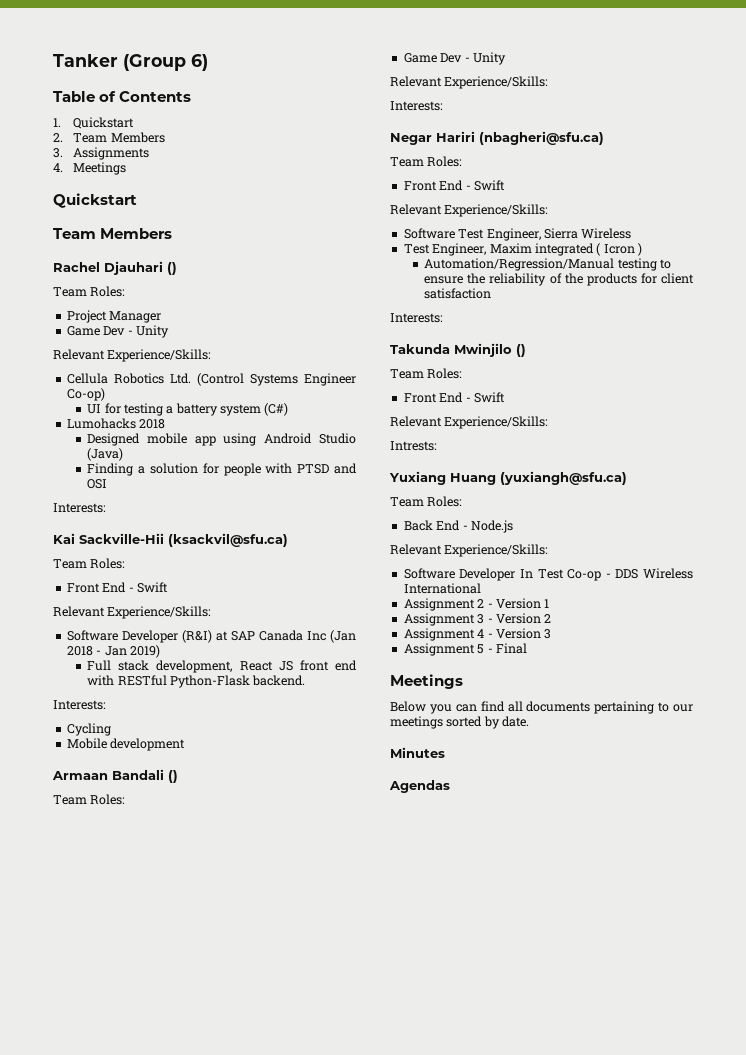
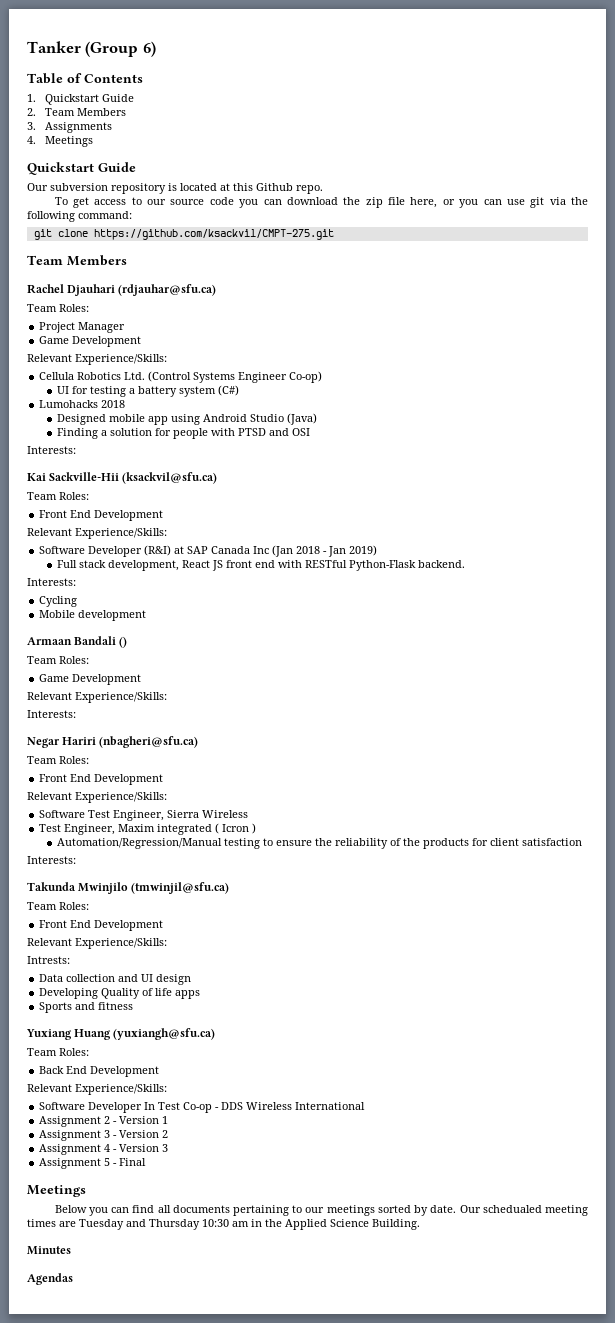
(135, 123) none -> [101,94,134,102] Guide
(137, 200) none -> [98,162,136,172] [27,183,323,194] [54,197,588,208] [27,211,132,222] [33,229,334,240] Guide // Our subversion repository is located at this Github repo. // To get access to our source code you can download the zip file here, or you can use git via the following command: // git clone https://github.com/ksackvil/CMPT-275.git
[167,262,177,275] () -> [118,284,217,296] (rdjauhar@sfu.ca)
[103,325,169,338] Dev - Unity -> [72,336,142,347] Development
[128,582,168,593] - Swift -> [94,510,164,521] Development
[440,52,506,65] Dev - Unity -> [72,674,142,685] Development
[465,180,505,191] - Swift -> [94,774,164,785] Development
[516,344,526,357] [390,368,463,379] [403,392,505,403] () // Team Roles: // Front End - Swift -> [131,882,230,894] [27,902,89,910] [39,920,164,931] (tmwinjil@sfu.ca) // Team Roles: // Front End Development
(437, 446) none -> [39,974,192,985] [39,988,201,999] [39,1002,134,1013] // Data collection and UI design // Developing Quality of life apps // Sports and fitness
[462,520,513,533] - Node.js -> [90,1066,160,1077] Development
(530, 721) none -> [459,1205,588,1216] [27,1219,420,1230] Our schedualed meeting times are Tuesday and Thursday 10:30 am in the Applied Science Building.

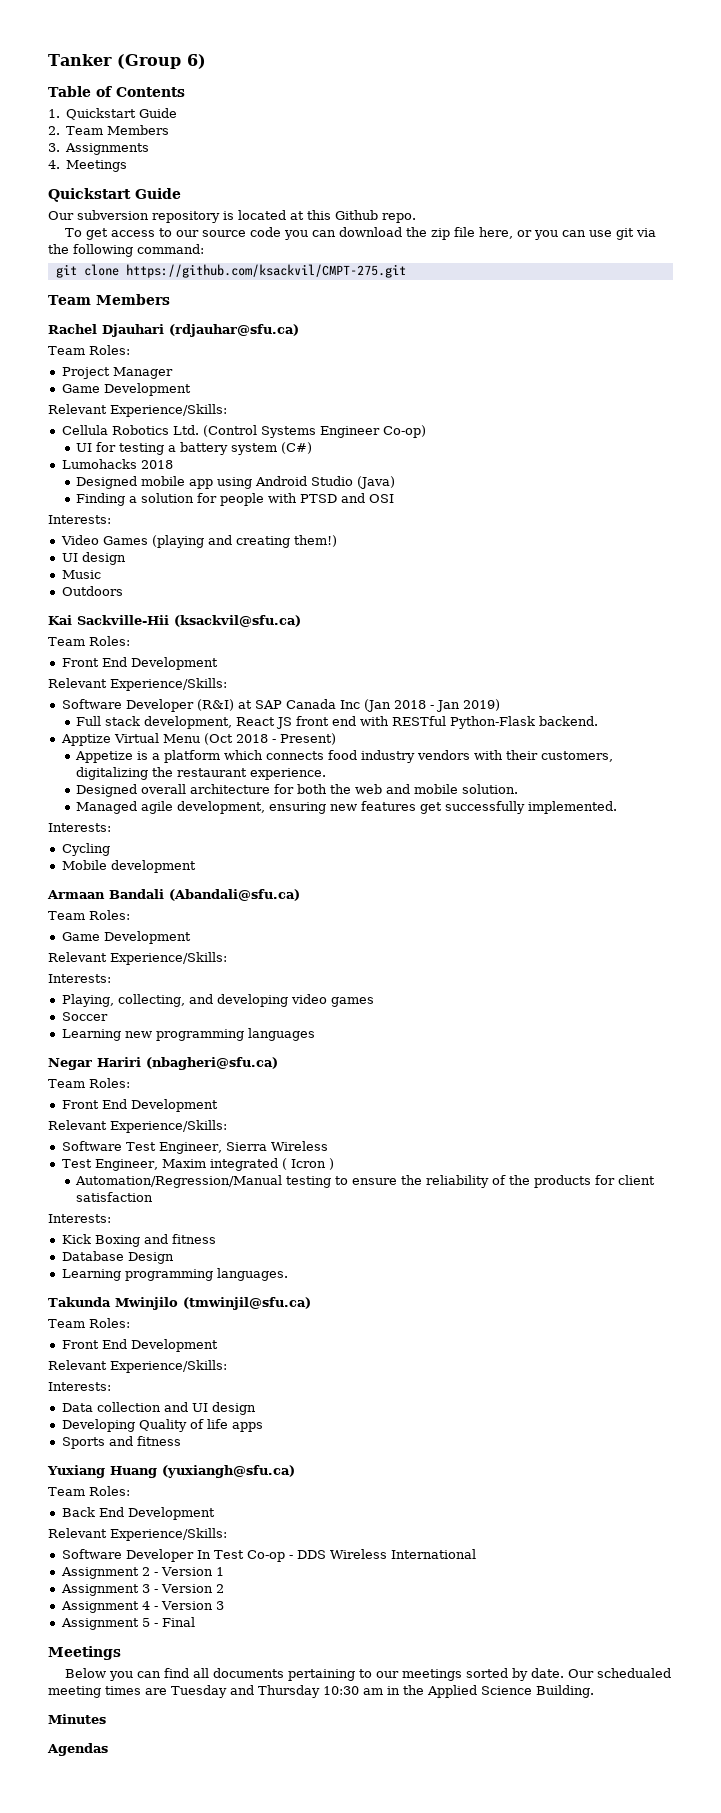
(76, 450) none -> [60,535,337,548] [61,552,126,565] [61,570,101,579] [61,586,123,596] // Video Games (playing and creating them!) // UI design // Music // Outdoors
(465, 564) none -> [60,733,336,746] [74,750,613,763] [75,767,326,780] [75,784,518,797] [75,801,617,814] // Apptize Virtual Menu (Oct 2018 - Present) // Appetize is a platform which connects food industry vendors with their customers, digitalizing the restaurant experience. // Designed overall architecture for both the web and mobile solution. // Managed agile development, ensuring new features get successfully implemented.
[119,636,128,648] () -> [169,889,300,901] (Abandali@sfu.ca)
(76, 714) none -> [61,994,374,1007] [61,1012,108,1021] [61,1028,315,1041] // Playing, collecting, and developing video games // Soccer // Learning new programming languages
(76, 860) none -> [61,1234,216,1247] [61,1251,174,1264] [61,1268,288,1281] // Kick Boxing and fitness // Database Design // Learning programming languages.
[27,956,70,964] Intrests: -> [48,1382,111,1391] Interests:

